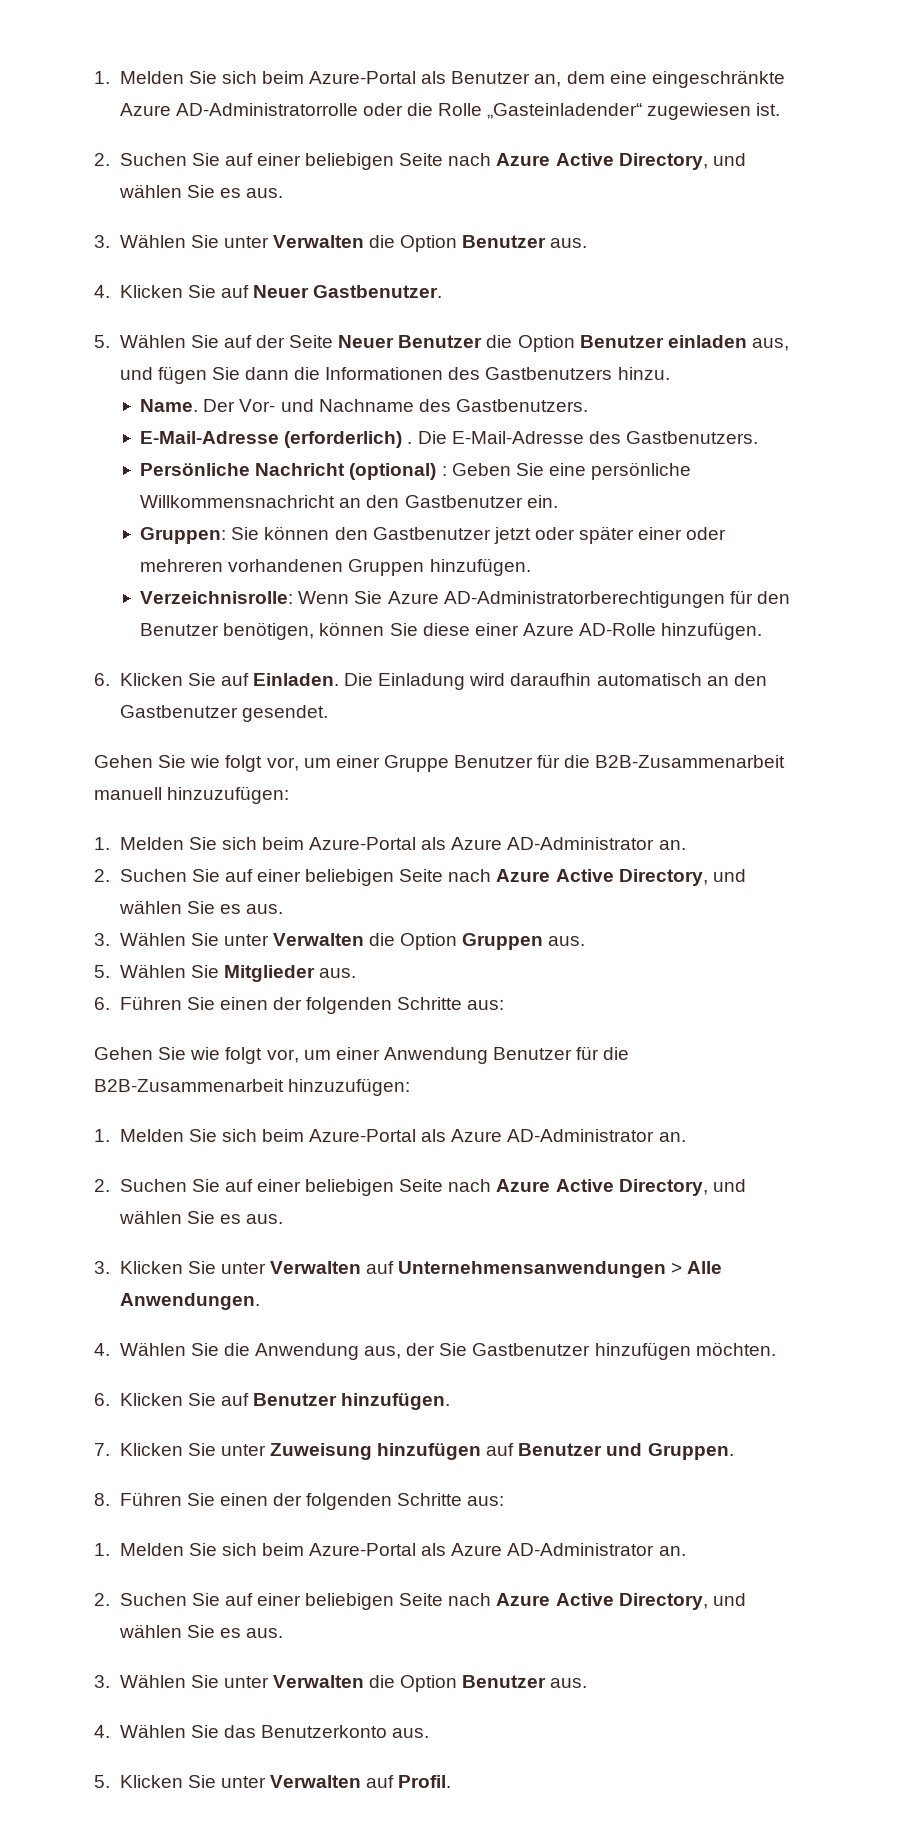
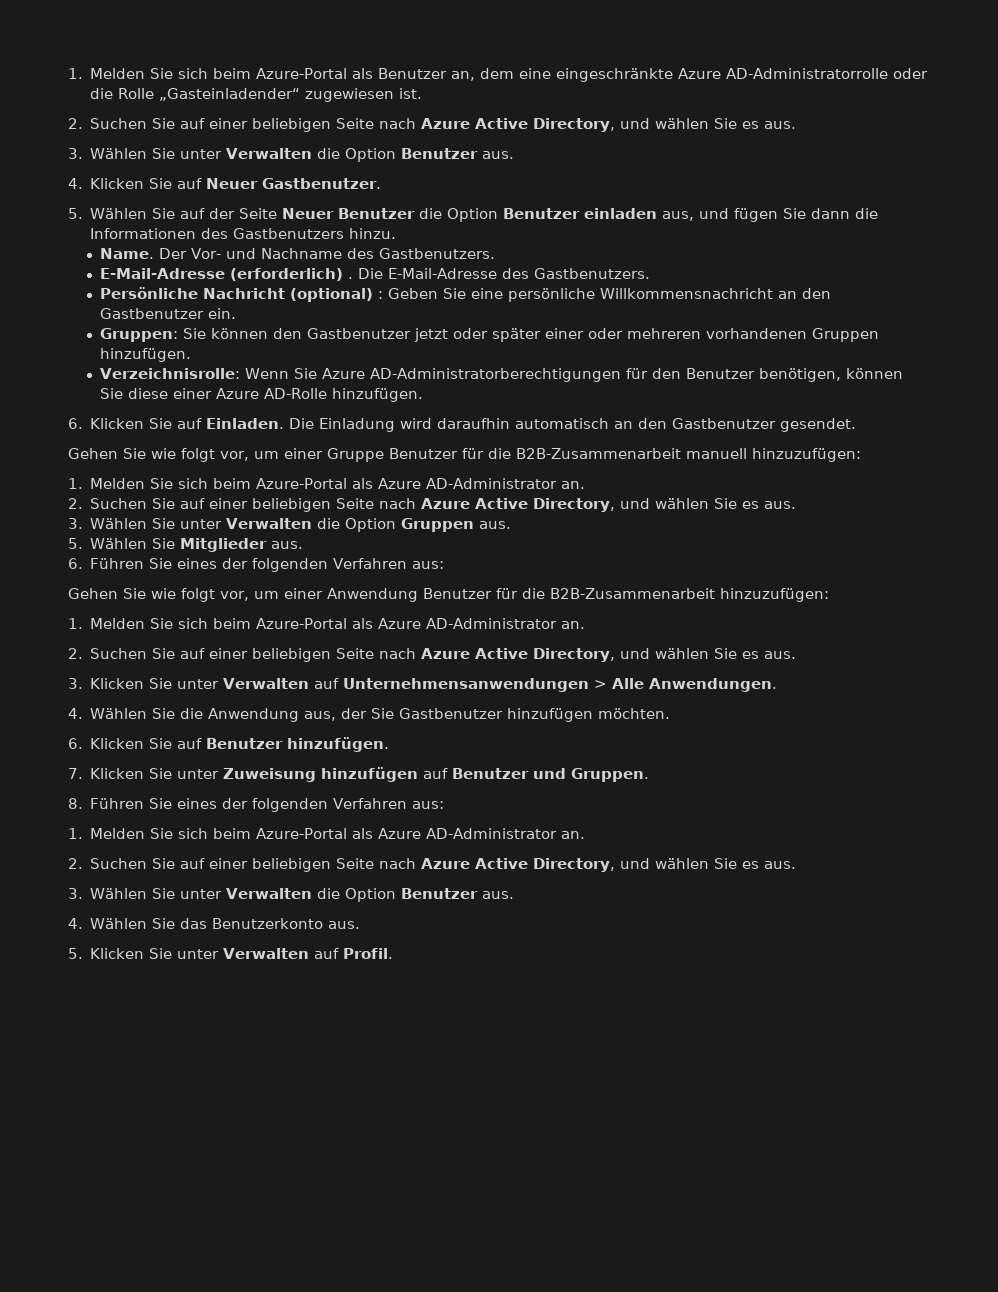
[219,997,463,1014] einen der folgenden Schritte -> [177,558,408,572] eines der folgenden Verfahren
[219,1493,463,1510] einen der folgenden Schritte -> [177,798,408,812] eines der folgenden Verfahren

